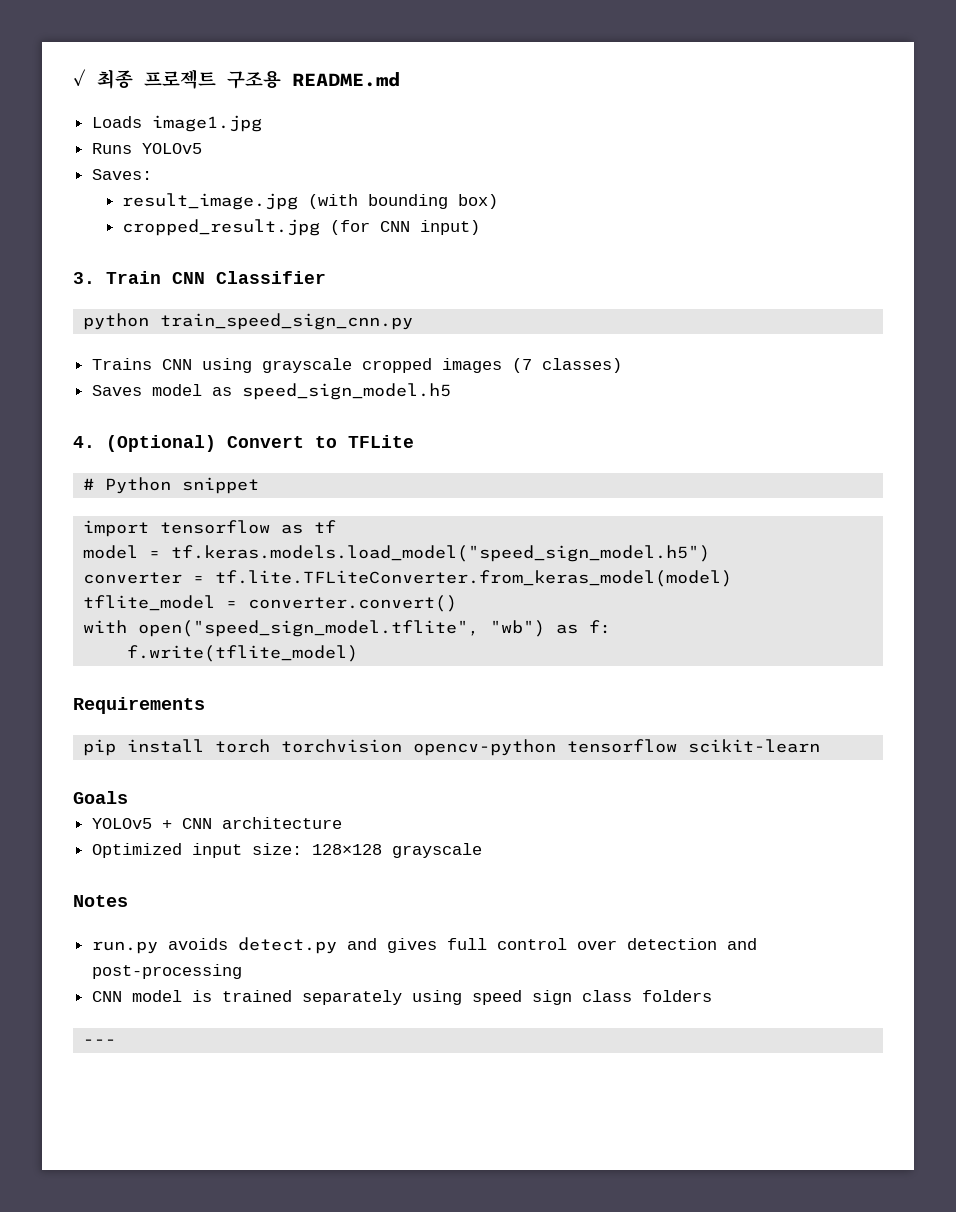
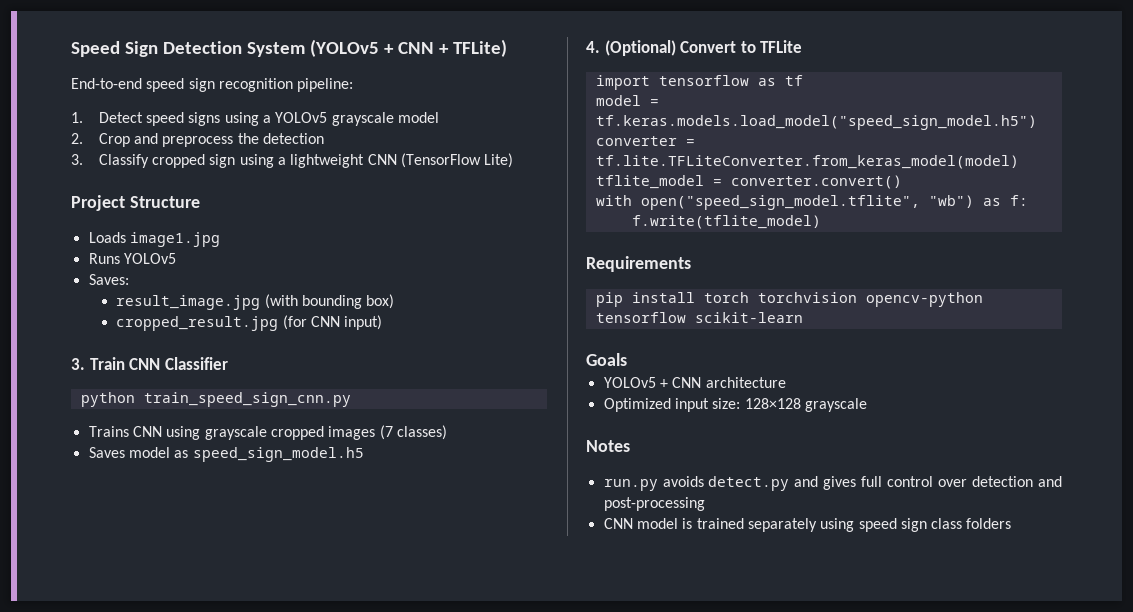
[73,69,400,89] ✓ 최종 프로젝트 구조용 README.md -> [71,39,507,57] [71,78,354,92] [71,112,440,126] [71,133,325,147] [71,153,514,168] [71,195,200,211] Speed Sign Detection System (YOLOv5 + CNN + TFLite) // End-to-end speed sign recognition pipeline: // 1. Detect speed signs using a YOLOv5 grayscale model // 2. Crop and preprocess the detection // 3. Classify cropped sign using a lightweight CNN (TensorFlow Lite) // Project Structure
[83,477,260,494] // # Python snippet -> (803, 46) none
[83,1039,117,1045] // --- -> (1012, 523) none

